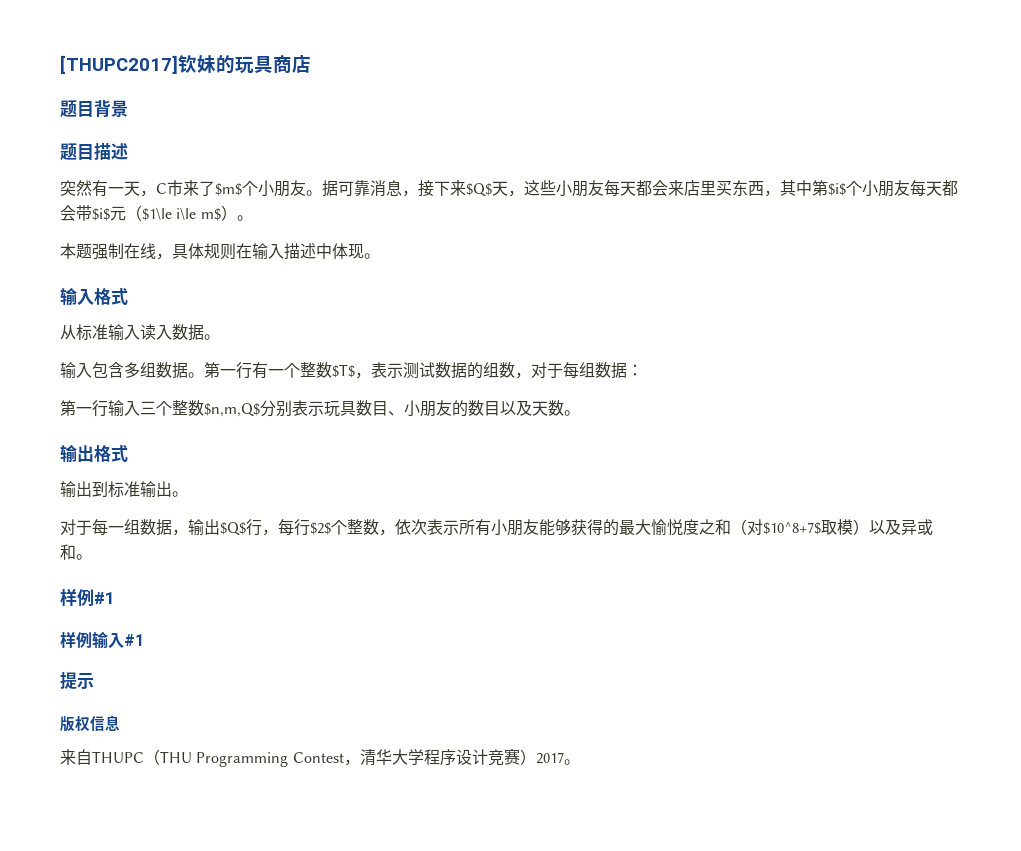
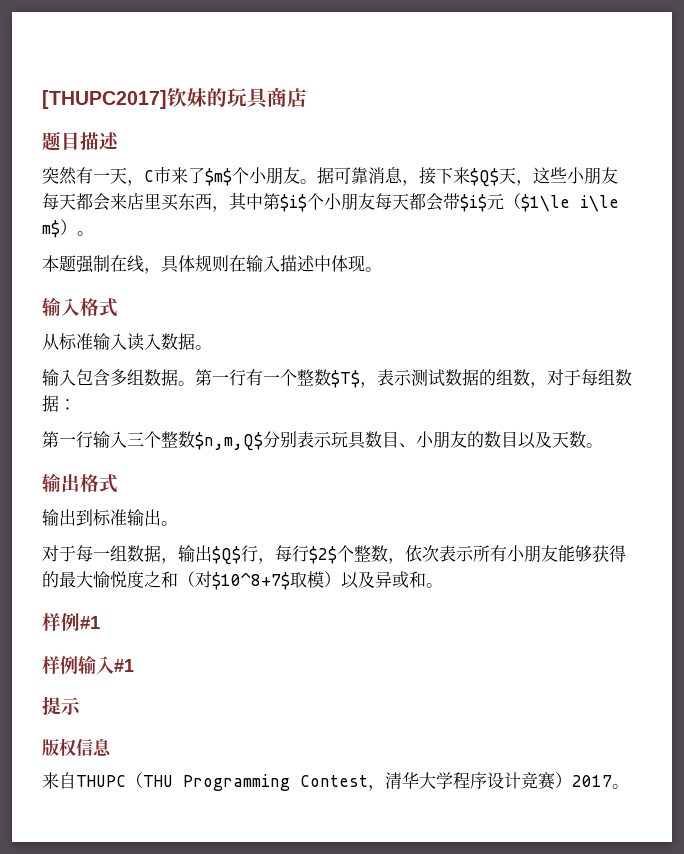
[60,100,128,118] // 题目背景 -> (307, 97) none

